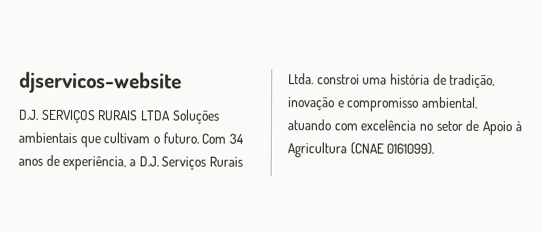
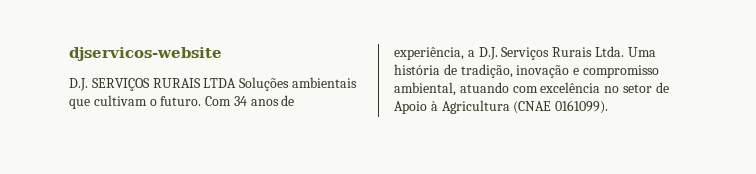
[316,74,388,85] constroi uma -> [627,47,656,57] Uma

